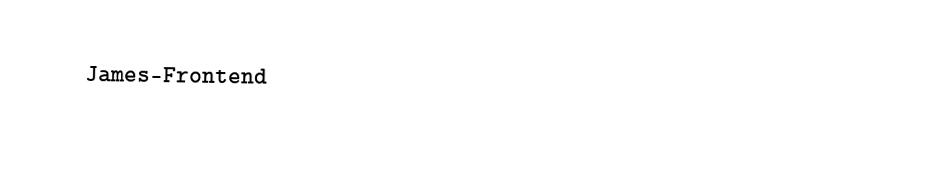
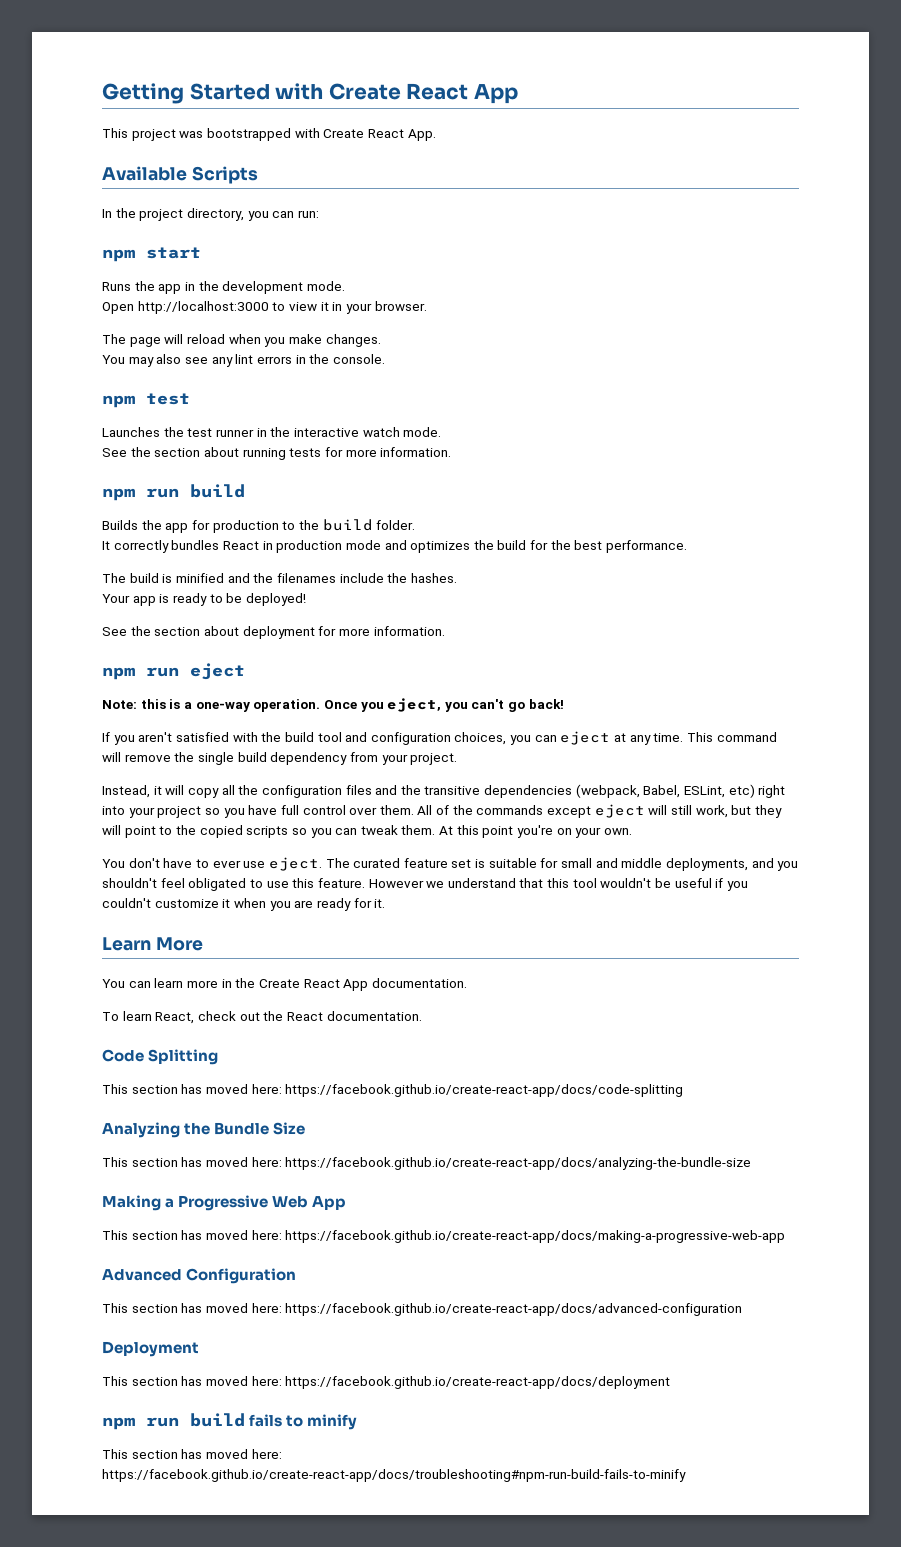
[85,65,268,85] James-Frontend -> [102,83,518,104] [102,128,436,141] [102,166,258,184] [102,208,319,221] [102,247,201,262] [102,281,345,294] [102,301,427,314] [102,334,381,347] [102,354,385,367] [102,393,190,408] [102,427,442,437] [102,447,452,460] [102,484,245,501] [102,519,416,533] [102,540,688,553] [102,573,457,583] [102,593,306,606] [102,626,445,639] [102,663,245,680] [102,698,564,712] [102,731,777,745] [102,752,458,765] [102,784,786,798] [102,804,782,818] [102,825,632,838] [102,857,799,871] [102,878,748,891] [102,898,386,911] [102,937,203,951] [102,978,467,991] [102,1011,422,1024] [102,1049,219,1065] [102,1084,684,1097] [102,1122,306,1138] [102,1157,752,1170] [102,1195,347,1211] [102,1230,786,1243] [102,1268,297,1284] [102,1303,743,1316] [102,1341,199,1357] [102,1376,671,1389] [102,1413,358,1430] [102,1449,282,1459] [102,1469,686,1482] Getting Started with Create React App // This project was bootstrapped with Create React App. // Available Scripts // In the project directory, you can run: // npm start // Runs the app in the development mode. // Open http://localhost:3000 to view it in your browser. // The page will reload when you make changes. // You may also see any lint errors in the console. // npm test // Launches the test runner in the interactive watch mode. // See the section about running tests for more information. // npm run build // Builds the app for production to the build folder. // It correctly bundles React in production mode and optimizes the build for the best performance. // The build is minified and the filenames include the hashes. // Your app is ready to be deployed! // See the section about deployment for more information. // npm run eject // Note: this is a one-way operation. Once you eject, you can't go back! // If you aren't satisfied with the build tool and configuration choices, you can eject at any time. This command will remove the single build dependency from your project. // Instead, it will copy all the configuration files and the transitive dependencies (webpack, Babel, ESLint, etc) right into your project so you have full control over them. All of the commands except eject will still work, but they will point to the copied scripts so you can tweak them. At this point you're on your own. // You don't have to ever use eject. The curated feature set is suitable for small and middle deployments, and you shouldn't feel obligated to use this feature. However we understand that this tool wouldn't be useful if you couldn't customize it when you are ready for it. // Learn More // You can learn more in the Create React App documentation. // To learn React, check out the React documentation. // Code Splitting // This section has moved here: https://facebook.github.io/create-react-app/docs/code-splitting // Analyzing the Bundle Size // This section has moved here: https://facebook.github.io/create-react-app/docs/analyzing-the-bundle-size // Making a Progressive Web App // This section has moved here: https://facebook.github.io/create-react-app/docs/making-a-progressive-web-app // Advanced Configuration // This section has moved here: https://facebook.github.io/create-react-app/docs/advanced-configuration // Deployment // This section has moved here: https://facebook.github.io/create-react-app/docs/deployment // npm run build fails to minify // This section has moved here: https://facebook.github.io/create-react-app/docs/troubleshooting#npm-run-build-fails-to-minify

